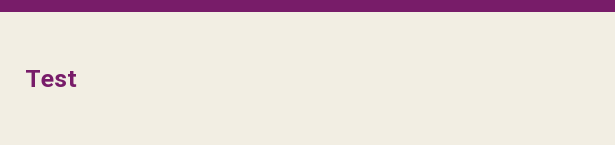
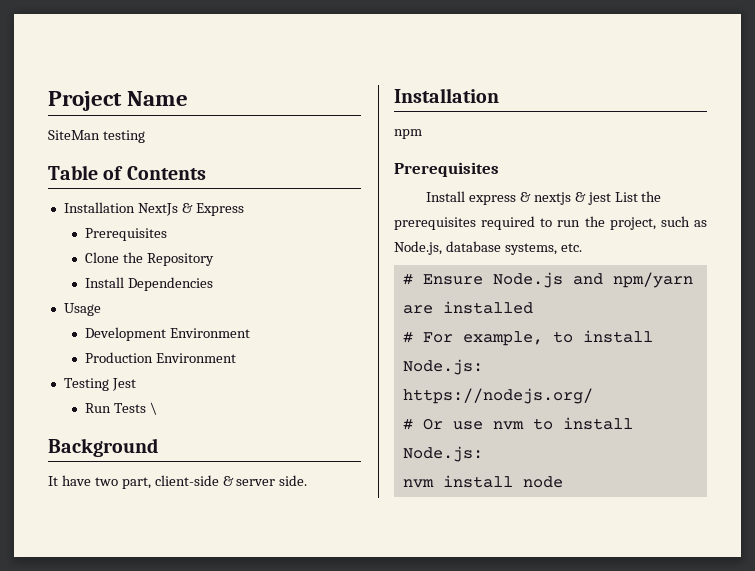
[25,70,77,87] Test -> [48,91,189,111] [48,130,145,143] [48,165,206,180] [63,202,244,216] [84,228,167,241] [84,252,214,266] [84,277,213,291] [63,303,101,316] [84,327,250,341] [84,352,236,363] [63,378,136,391] [84,402,157,415] [48,438,158,457] [48,475,308,489] [394,88,499,103] [394,129,422,139] [394,162,499,177] [426,191,662,205] [394,216,707,230] [394,241,582,255] [402,272,693,288] [402,301,533,314] [402,330,653,346] [402,359,483,375] [402,388,593,404] [402,417,633,430] [402,446,483,462] [402,475,563,488] Project Name // SiteMan testing // Table of Contents // Installation NextJs & Express // Prerequisites // Clone the Repository // Install Dependencies // Usage // Development Environment // Production Environment // Testing Jest // Run Tests \ // Background // It have two part, client-side & server side. // Installation // npm // Prerequisites // Install express & nextjs & jest List the prerequisites required to run the project, such as Node.js, database systems, etc. // # Ensure Node.js and npm/yarn are installed // # For example, to install Node.js: // https://nodejs.org/ // # Or use nvm to install Node.js: // nvm install node

